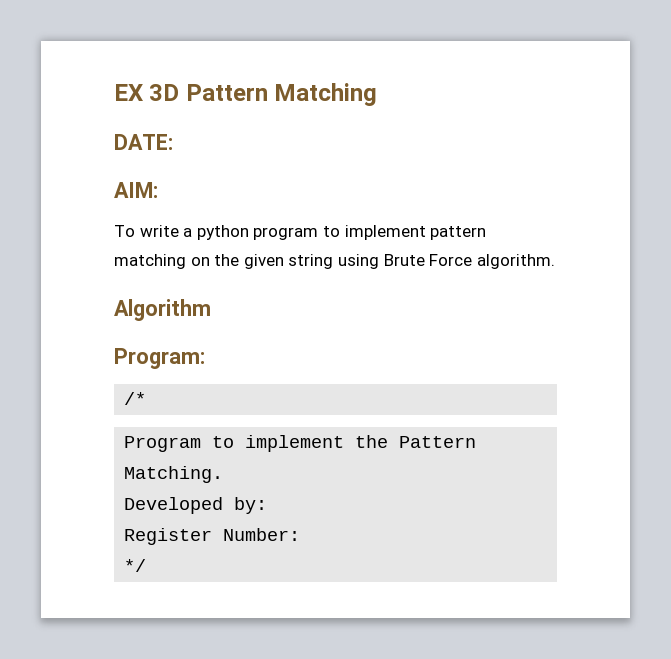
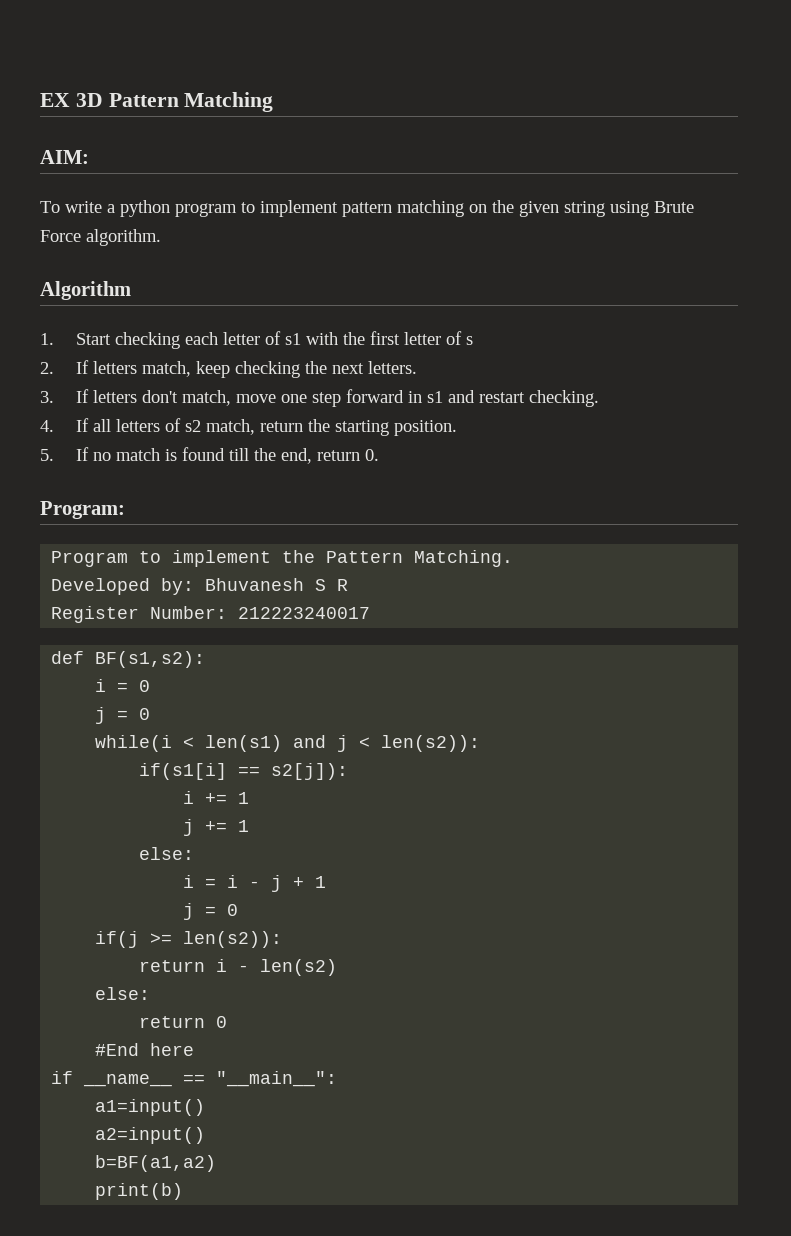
[114,134,173,150] // DATE: -> (274, 102) none
(211, 310) none -> [40,331,474,349] [40,360,418,378] [40,389,600,407] [40,418,458,436] [40,447,380,464] // 1. Start checking each letter of s1 with the first letter of s // 2. If letters match, keep checking the next letters. // 3. If letters don't match, move one step forward in s1 and restart checking. // 4. If all letters of s2 match, return the starting position. // 5. If no match is found till the end, return 0.
[124,392,147,405] // /* -> (125, 510) none
(268, 505) none -> [205,578,349,591] Bhuvanesh S R
[124,559,147,572] // */ -> [238,607,371,619] [51,651,206,668] [95,679,151,692] [95,707,151,724] [95,735,481,752] [139,763,349,780] [183,791,250,804] [183,819,250,836] [139,847,195,860] [183,875,327,892] [183,903,239,920] [95,931,283,948] [139,959,338,976] [95,987,151,1000] [139,1016,228,1028] [95,1043,195,1056] [51,1071,338,1087] [95,1099,206,1116] [95,1127,206,1144] [95,1155,217,1172] [95,1183,184,1200] 212223240017 // def BF(s1,s2): // i = 0 // j = 0 // while(i < len(s1) and j < len(s2)): // if(s1[i] == s2[j]): // i += 1 // j += 1 // else: // i = i - j + 1 // j = 0 // if(j >= len(s2)): // return i - len(s2) // else: // return 0 // #End here // if __name__ == "__main__": // a1=input() // a2=input() // b=BF(a1,a2) // print(b)

